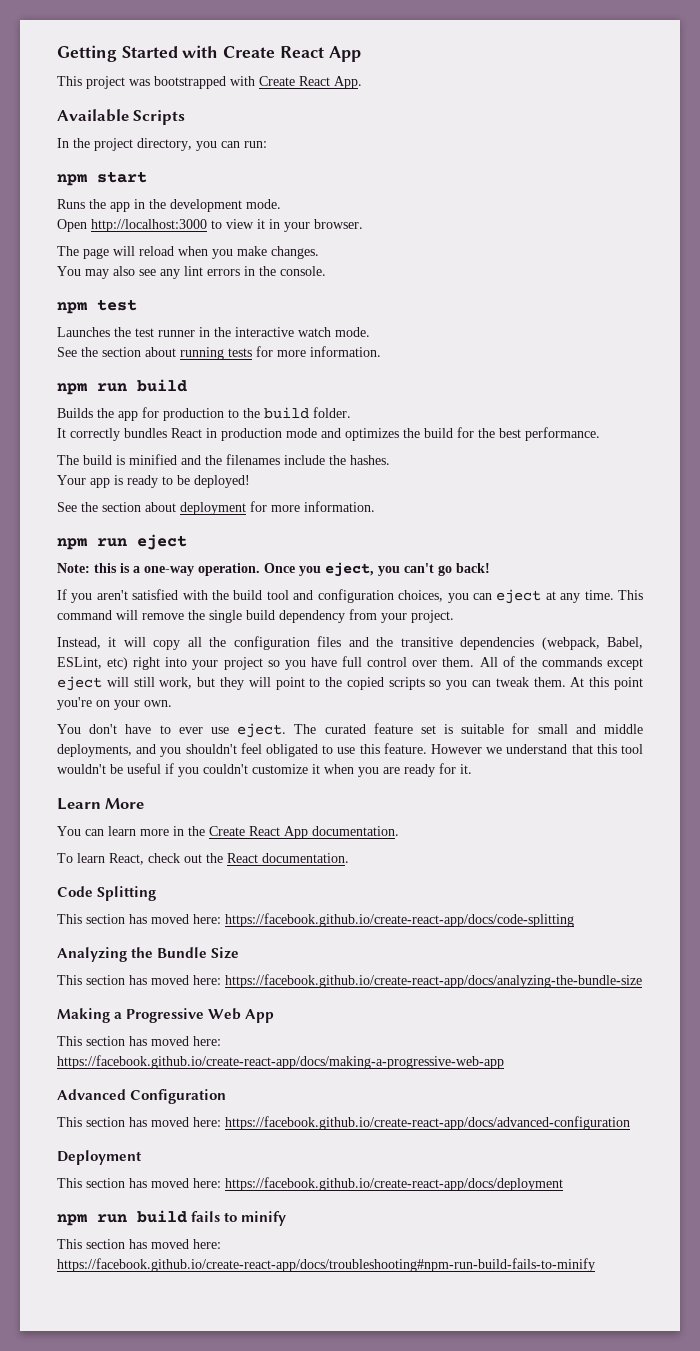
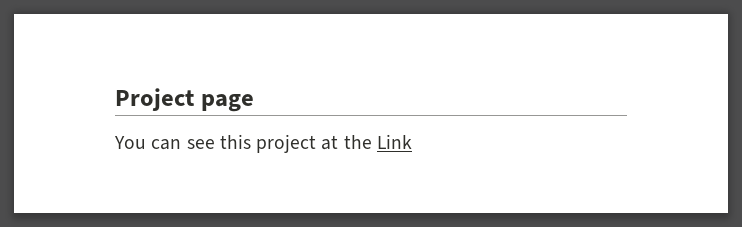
[57,45,361,62] [57,76,362,89] [57,109,186,125] [57,138,267,151] [57,171,147,186] [57,199,281,212] [57,219,363,232] [57,246,319,259] [57,266,326,279] [57,299,137,314] [57,327,370,337] [57,346,381,360] [57,379,187,395] [57,407,351,421] [57,427,600,441] [57,454,390,465] [57,475,250,488] [57,501,375,515] [57,534,187,550] [57,562,490,577] [57,589,643,604] [57,609,454,623] [57,636,643,650] [57,656,644,670] [57,676,643,691] [57,697,172,710] [57,723,643,738] [57,743,643,757] [57,763,472,777] [57,798,145,810] [57,826,399,839] [57,853,349,865] [57,886,157,901] [57,913,574,927] [57,947,240,962] [57,974,642,988] [57,1008,275,1023] [57,1036,221,1046] [57,1055,504,1069] [57,1089,227,1104] [57,1116,630,1130] [57,1150,142,1165] [57,1177,563,1191] [57,1210,287,1226] [57,1239,221,1249] [57,1258,595,1272] Getting Started with Create React App // This project was bootstrapped with Create React App. // Available Scripts // In the project directory, you can run: // npm start // Runs the app in the development mode. // Open http://localhost:3000 to view it in your browser. // The page will reload when you make changes. // You may also see any lint errors in the console. // npm test // Launches the test runner in the interactive watch mode. // See the section about running tests for more information. // npm run build // Builds the app for production to the build folder. // It correctly bundles React in production mode and optimizes the build for the best performance. // The build is minified and the filenames include the hashes. // Your app is ready to be deployed! // See the section about deployment for more information. // npm run eject // Note: this is a one-way operation. Once you eject, you can't go back! // If you aren't satisfied with the build tool and configuration choices, you can eject at any time. This command will remove the single build dependency from your project. // Instead, it will copy all the configuration files and the transitive dependencies (webpack, Babel, ESLint, etc) right into your project so you have full control over them. All of the commands except eject will still work, but they will point to the copied scripts so you can tweak them. At this point you're on your own. // You don't have to ever use eject. The curated feature set is suitable for small and middle deployments, and you shouldn't feel obligated to use this feature. However we understand that this tool wouldn't be useful if you couldn't customize it when you are ready for it. // Learn More // You can learn more in the Create React App documentation. // To learn React, check out the React documentation. // Code Splitting // This section has moved here: https://facebook.github.io/create-react-app/docs/code-splitting // Analyzing the Bundle Size // This section has moved here: https://facebook.github.io/create-react-app/docs/analyzing-the-bundle-size // Making a Progressive Web App // This section has moved here: https://facebook.github.io/create-react-app/docs/making-a-progressive-web-app // Advanced Configuration // This section has moved here: https://facebook.github.io/create-react-app/docs/advanced-configuration // Deployment // This section has moved here: https://facebook.github.io/create-react-app/docs/deployment // npm run build fails to minify // This section has moved here: https://facebook.github.io/create-react-app/docs/troubleshooting#npm-run-build-fails-to-minify -> [115,88,254,112] [114,134,412,153] Project page // You can see this project at the Link

